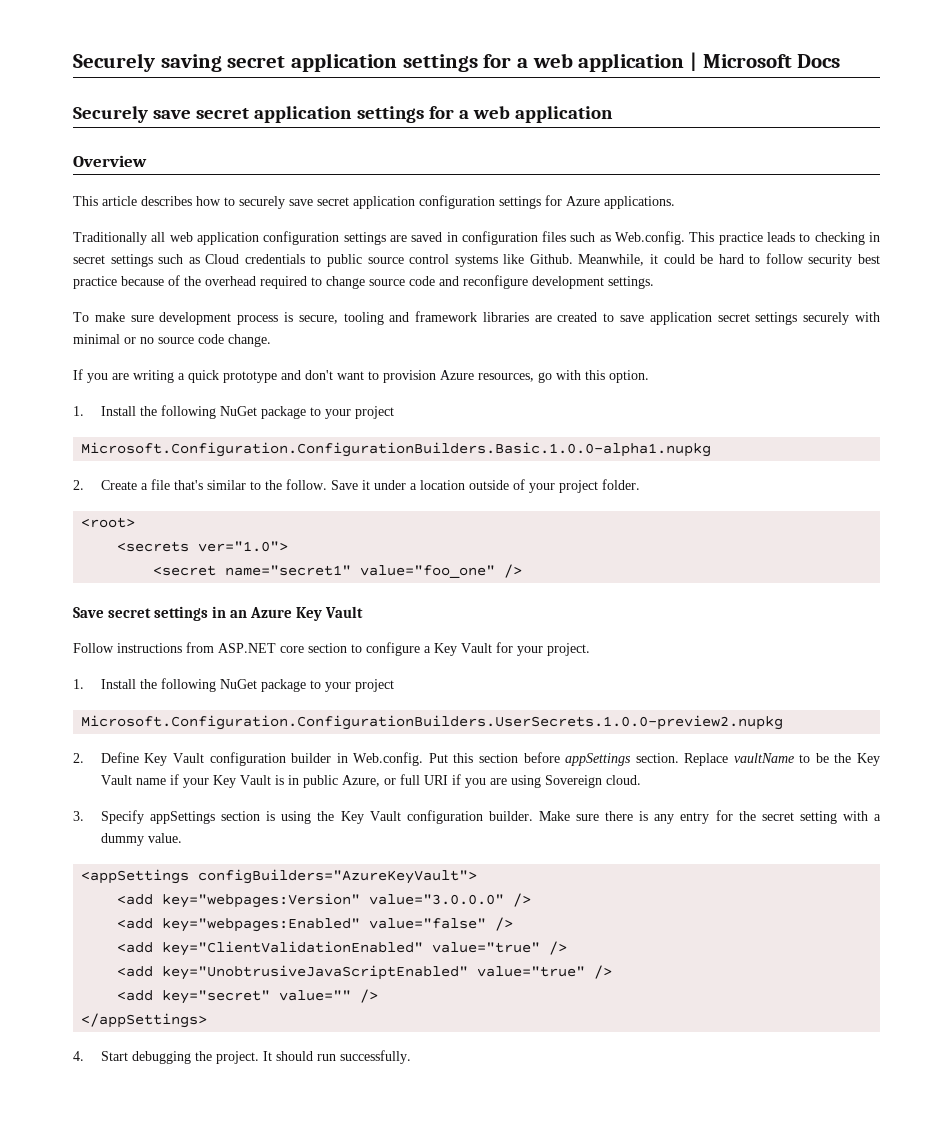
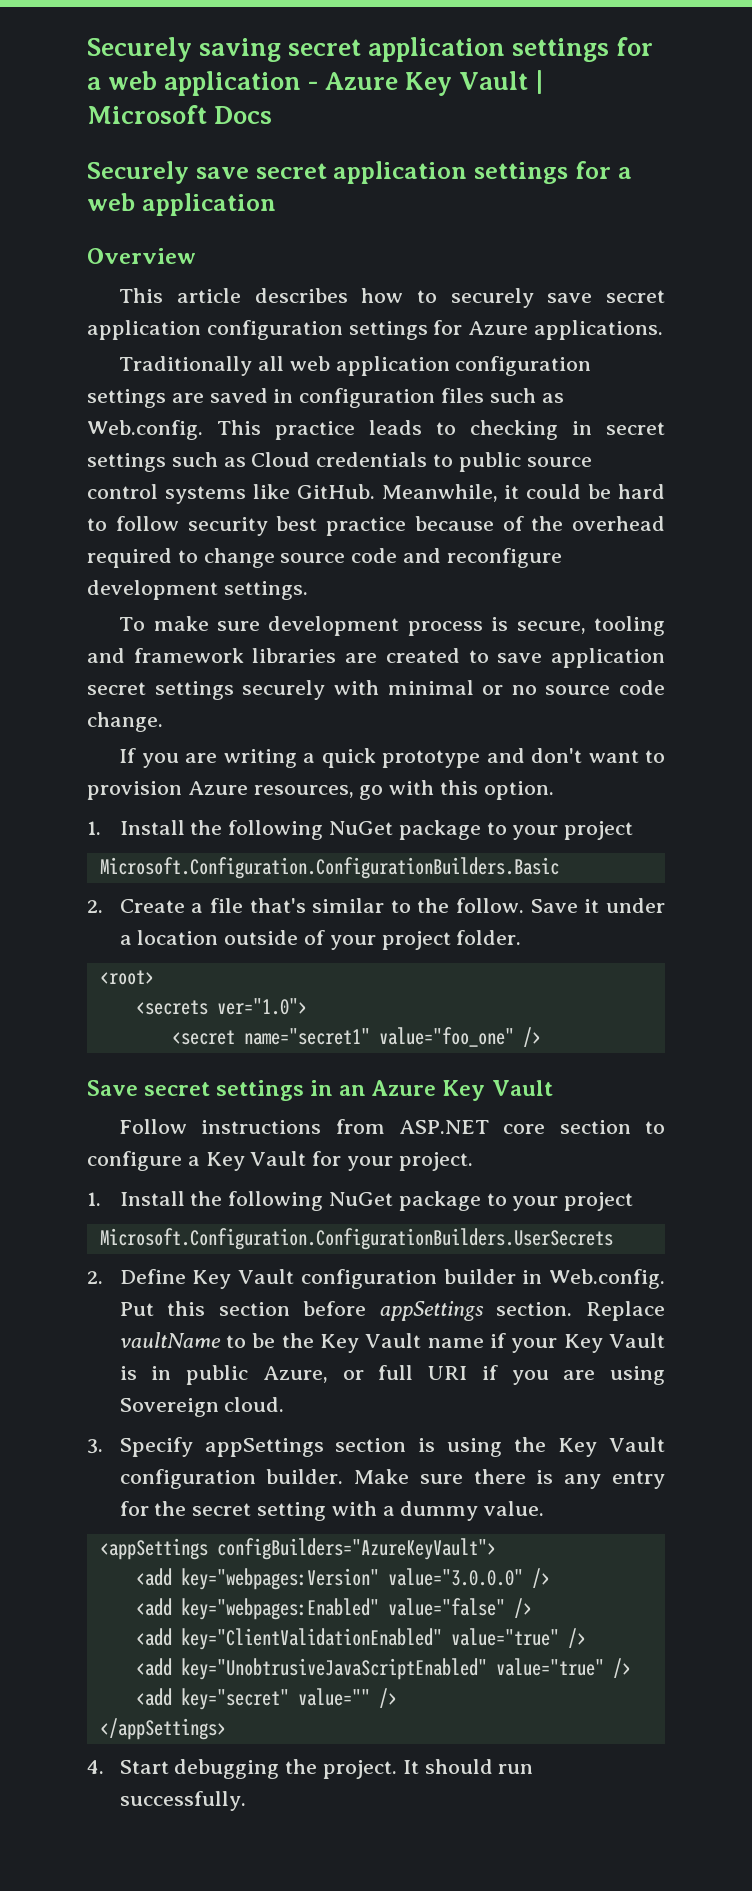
(685, 62) none -> [308,71,529,96] - Azure Key Vault
[529,254,573,264] Github. -> [296,484,375,499] GitHub.
[81,442,712,457] Microsoft.Configuration.ConfigurationBuilders.Basic.1.0.0-alpha1.nupkg -> [99,857,559,879] Microsoft.Configuration.ConfigurationBuilders.Basic
[81,715,784,730] Microsoft.Configuration.ConfigurationBuilders.UserSecrets.1.0.0-preview2.nupkg -> [99,1228,613,1250] Microsoft.Configuration.ConfigurationBuilders.UserSecrets

